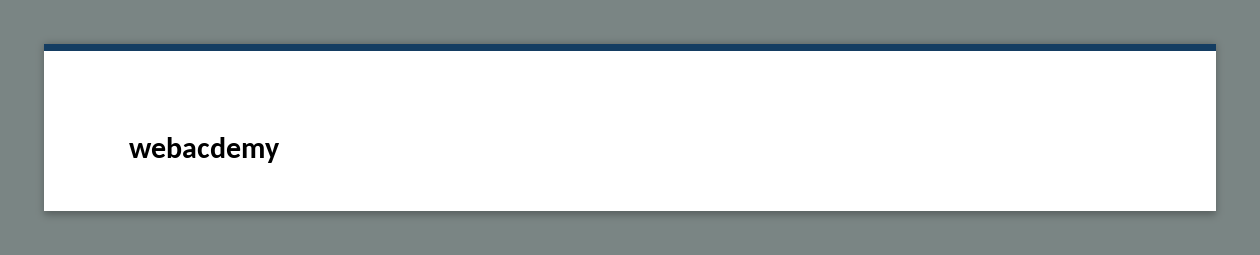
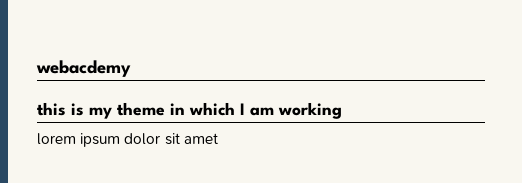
(280, 150) none -> [37,102,342,119] [37,133,218,147] // this is my theme in which I am working // lorem ipsum dolor sit amet

